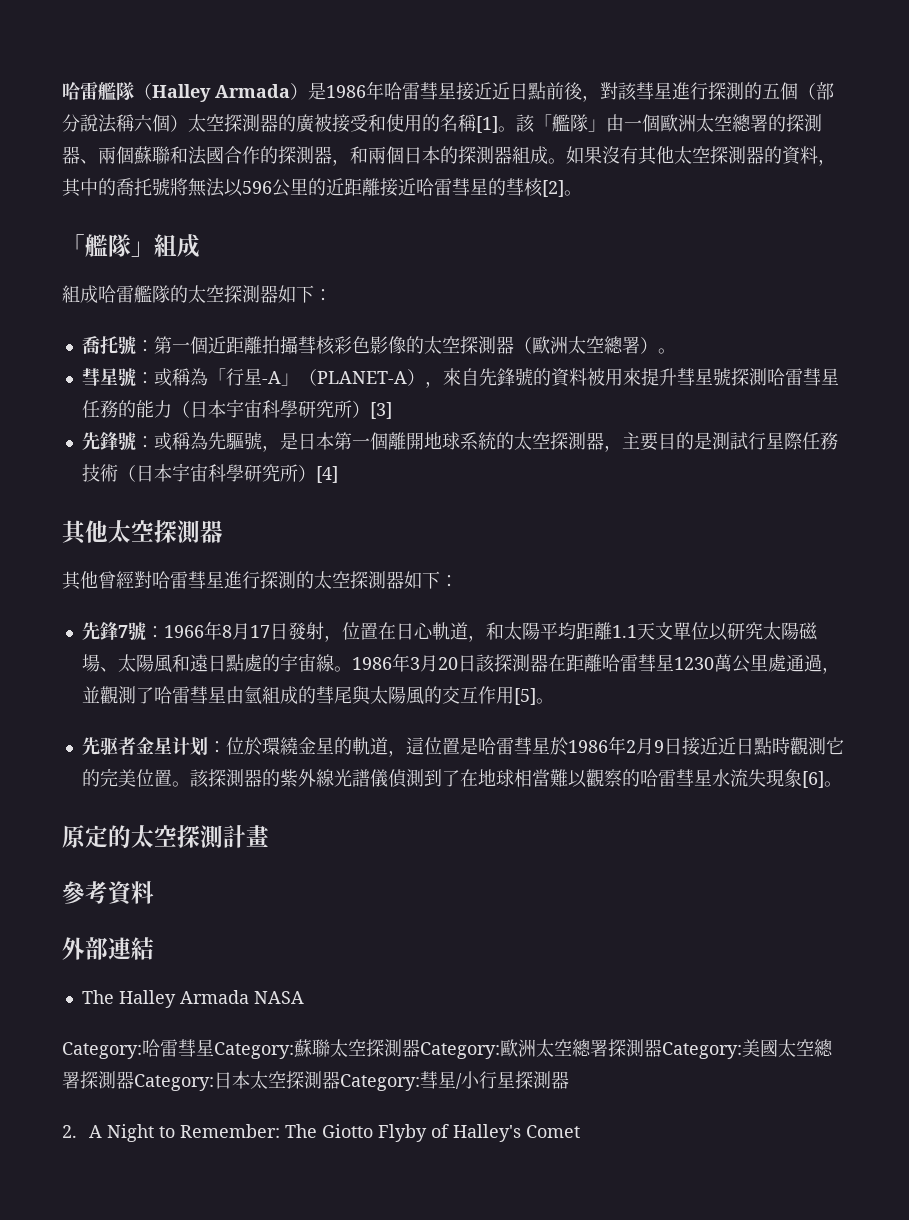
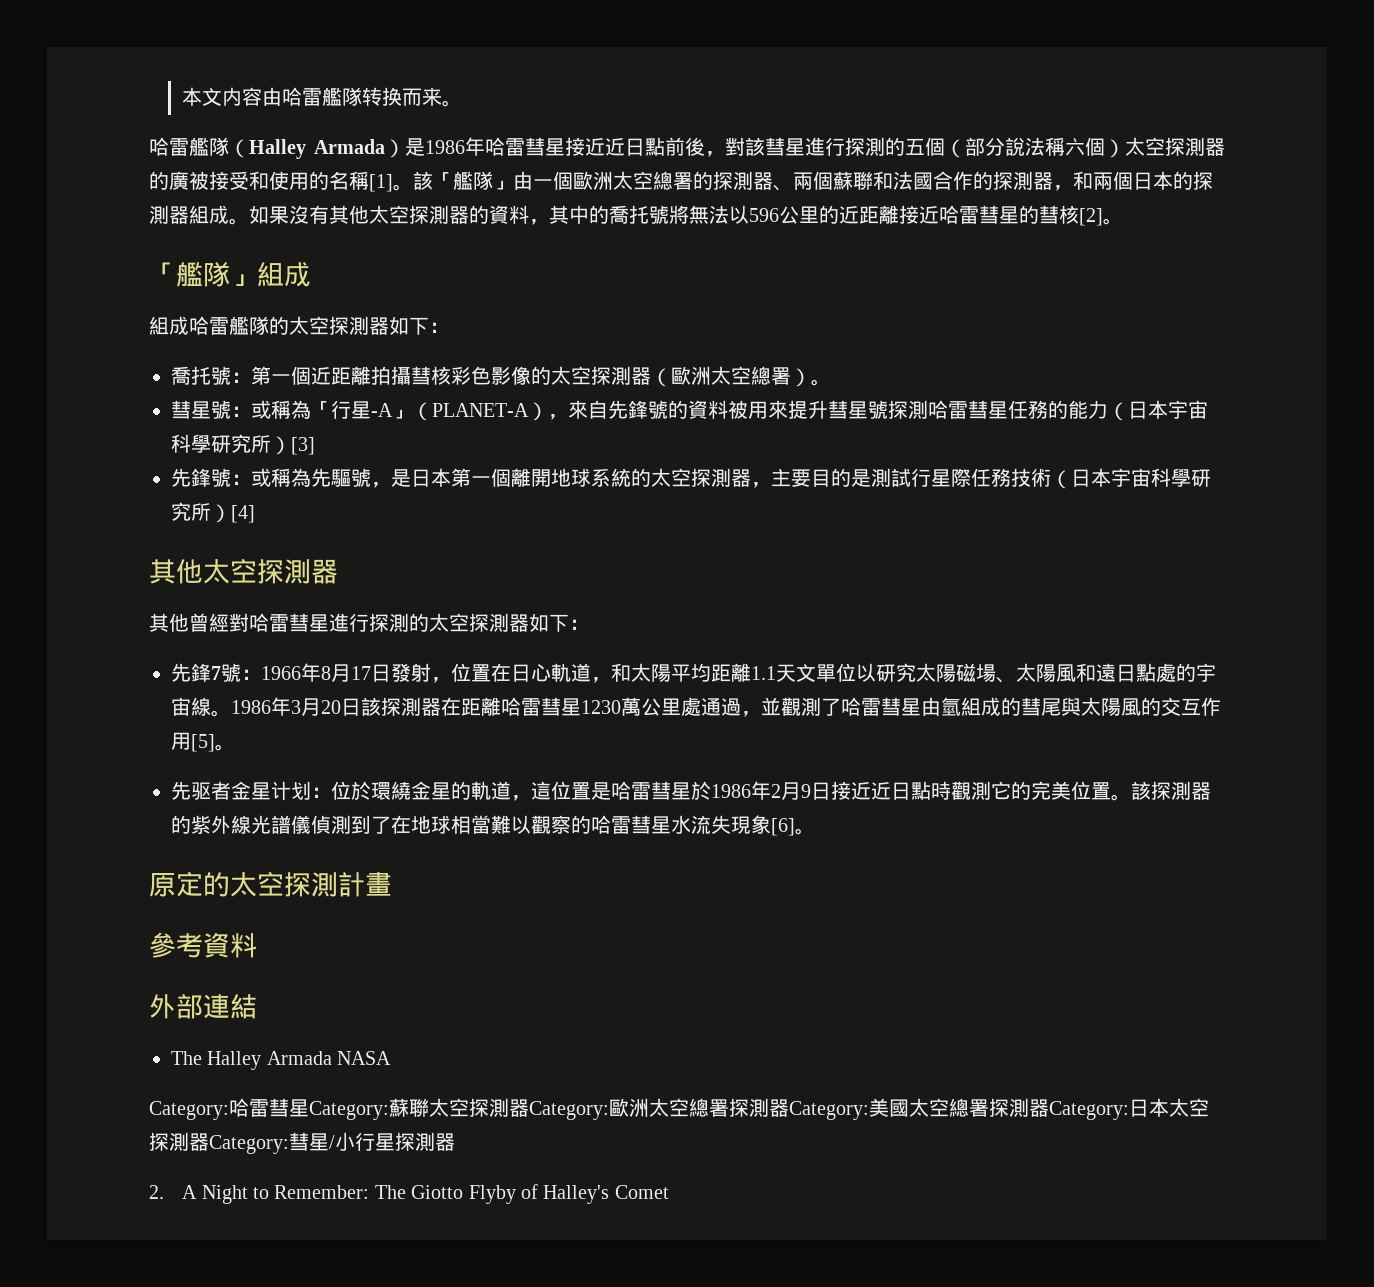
(62, 91) none -> [182,87,463,107] 本文内容由哈雷艦隊转换而来。 //

